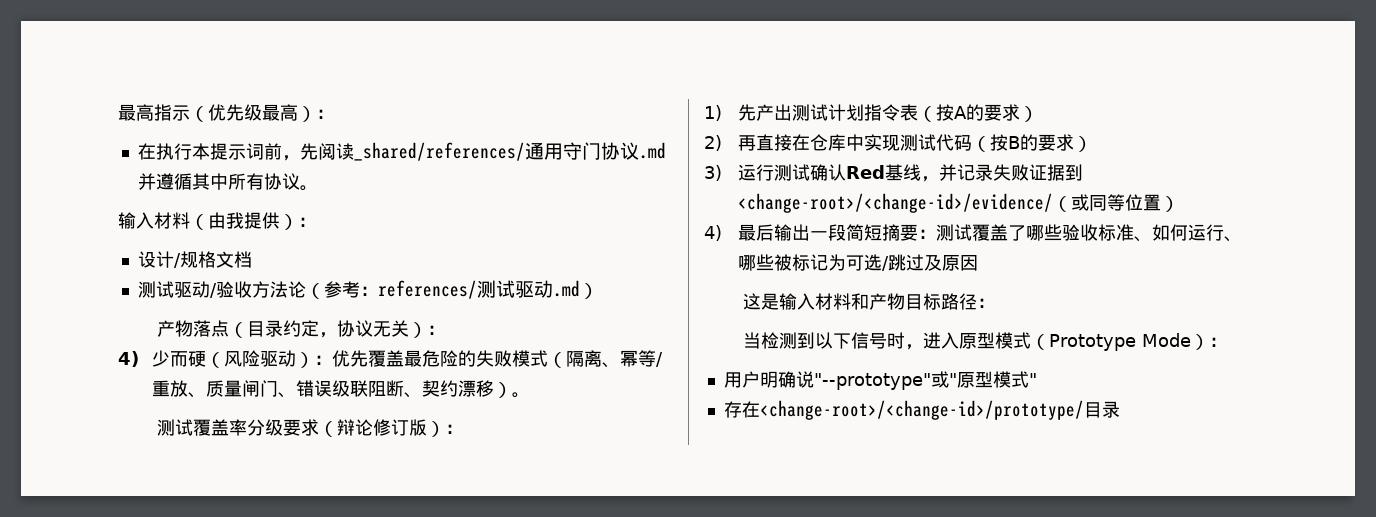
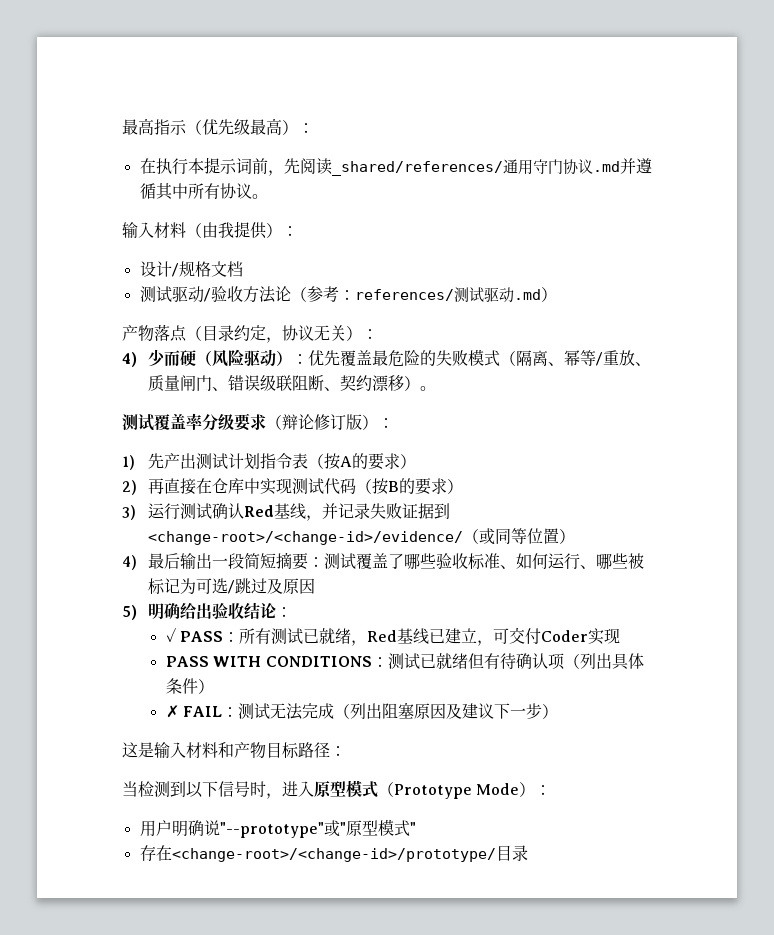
(979, 263) none -> [122,602,293,620] [165,627,621,646] [165,653,644,670] [165,678,214,694] [165,702,559,720] // 5)明确给出验收结论： // ✓ PASS：所有测试已就绪，Red基线已建立，可交付Coder实现 // PASS WITH CONDITIONS：测试已就绪但有待确认项（列出具体条件） // ✗ FAIL：测试无法完成（列出阻塞原因及建议下一步）

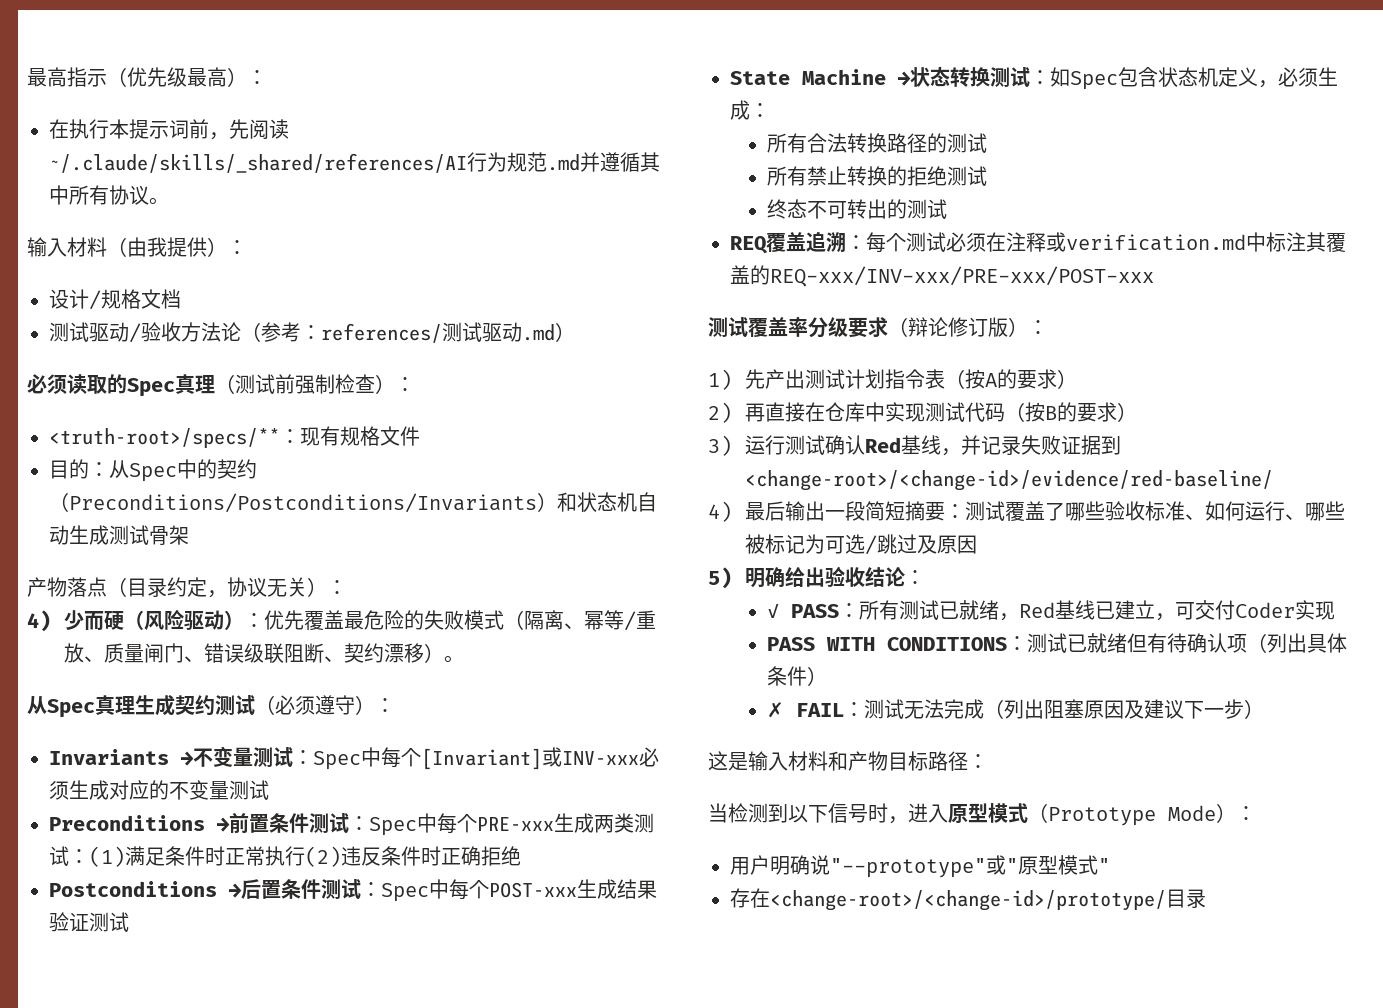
[331,159,593,176] _shared/references/通用守门协议 -> [49,152,547,173] ~/.claude/skills/_shared/references/AI行为规范
(557, 294) none -> [27,374,415,397] [49,426,420,448] [49,459,257,482] [49,492,657,513] [49,525,189,545] // 必须读取的Spec真理（测试前强制检查）： // <truth-root>/specs/**：现有规格文件 // 目的：从Spec中的契约（Preconditions/Postconditions/Invariants）和状态机自动生成测试骨架
(437, 388) none -> [27,694,395,718] [49,746,659,770] [49,780,269,800] [49,813,654,836] [49,846,521,867] [49,879,657,902] [49,912,129,932] [730,66,1338,90] [730,100,770,120] [767,133,988,153] [767,166,988,186] [767,199,948,219] [730,232,1346,254] [730,265,1154,287] // 从Spec真理生成契约测试（必须遵守）： // Invariants →不变量测试：Spec中每个[Invariant]或INV-xxx必须生成对应的不变量测试 // Preconditions →前置条件测试：Spec中每个PRE-xxx生成两类测试：(1)满足条件时正常执行(2)违反条件时正确拒绝 // Postconditions →后置条件测试：Spec中每个POST-xxx生成结果验证测试 // State Machine →状态转换测试：如Spec包含状态机定义，必须生成： // 所有合法转换路径的测试 // 所有禁止转换的拒绝测试 // 终态不可转出的测试 // REQ覆盖追溯：每个测试必须在注释或verification.md中标注其覆盖的REQ-xxx/INV-xxx/PRE-xxx/POST-xxx
[148,528,576,545] <change-root>/<change-id>/evidence/（或同等位置） -> [745,470,1274,491] <change-root>/<change-id>/evidence/red-baseline/

